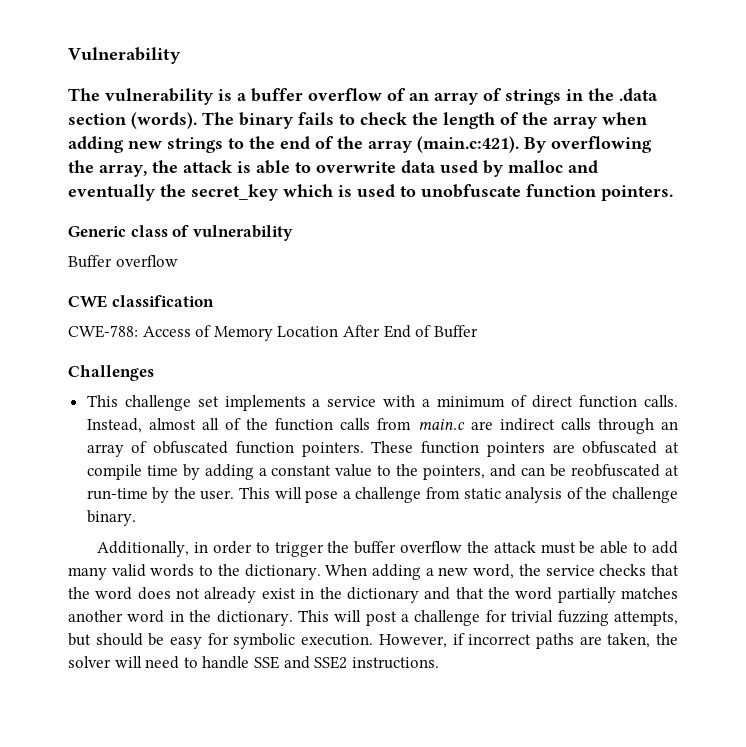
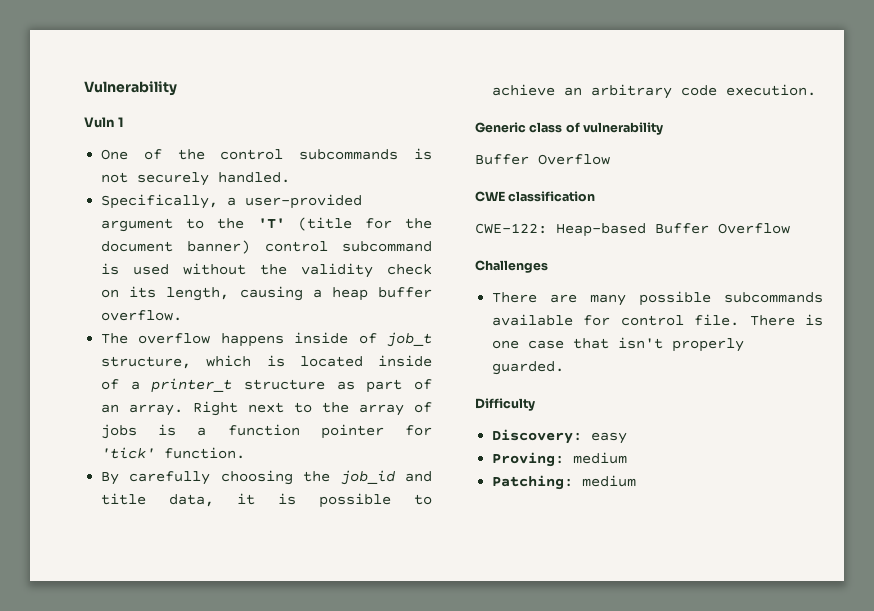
[68,88,658,105] [68,112,647,129] [68,136,652,153] [68,160,598,177] [68,184,673,201] The vulnerability is a buffer overflow of an array of strings in the .data section (words). The binary fails to check the length of the array when adding new strings to the end of the array (main.c:421). By overflowing the array, the attack is able to overwrite data used by malloc and eventually the secret_key which is used to unobfuscate function pointers. -> [84,117,124,128] [101,148,432,160] [101,172,291,186] [101,194,363,209] [101,217,432,232] [101,240,432,254] [101,263,432,278] [101,286,432,301] [101,310,183,321] [101,332,432,347] [101,355,432,369] [101,378,432,393] [101,401,432,416] [101,424,432,439] [101,447,246,459] [101,470,432,485] [101,493,432,508] [492,84,817,99] Vuln 1 // One of the control subcommands is not securely handled. // Specifically, a user-provided argument to the 'T' (title for the document banner) control subcommand is used without the validity check on its length, causing a heap buffer overflow. // The overflow happens inside of job_t structure, which is located inside of a printer_t structure as part of an array. Right next to the array of jobs is a function pointer for 'tick' function. // By carefully choosing the job_id and title data, it is possible to achieve an arbitrary code execution.
[115,255,178,267] overflow -> [538,154,610,165] Overflow
[68,325,478,341] CWE-788: Access of Memory Location After End of Buffer -> [475,223,790,237] CWE-122: Heap-based Buffer Overflow
[86,395,678,411] [86,418,678,434] [86,441,680,457] [86,464,679,480] [86,487,678,503] [86,510,136,526] [97,541,679,557] [68,564,679,580] [68,587,678,603] [68,610,678,626] [68,633,678,649] [68,656,439,669] This challenge set implements a service with a minimum of direct function calls. Instead, almost all of the function calls from main.c are indirect calls through an array of obfuscated function pointers. These function pointers are obfuscated at compile time by adding a constant value to the pointers, and can be reobfuscated at run-time by the user. This will pose a challenge from static analysis of the challenge binary. // Additionally, in order to trigger the buffer overflow the attack must be able to add many valid words to the dictionary. When adding a new word, the service checks that the word does not already exist in the dictionary and that the word partially matches another word in the dictionary. This will post a challenge for trivial fuzzing attempts, but should be easy for symbolic execution. However, if incorrect paths are taken, the solver will need to handle SSE and SSE2 instructions. -> [492,291,823,306] [492,314,823,326] [492,337,745,352] [492,361,565,375] [475,398,535,411] [492,429,628,444] [492,452,628,467] [492,475,637,490] There are many possible subcommands available for control file. There is one case that isn't properly guarded. // Difficulty // Discovery: easy // Proving: medium // Patching: medium

